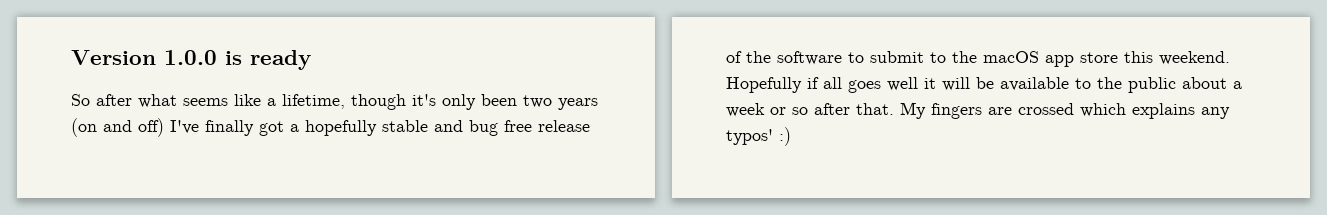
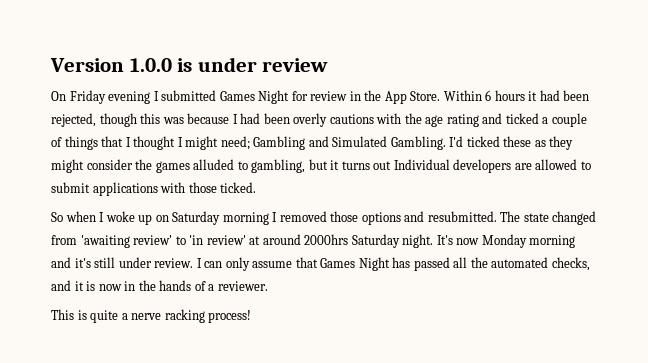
[250,50,311,70] [71,94,598,110] [71,118,590,137] [726,51,1230,67] [726,77,1242,93] [726,102,1230,119] [726,127,791,146] ready // So after what seems like a lifetime, though it's only been two years (on and off) I've finally got a hopefully stable and bug free release of the software to submit to the macOS app store this weekend. Hopefully if all goes well it will be available to the public about a week or so after that. My fingers are crossed which explains any typos' :) -> [197,57,329,72] [51,90,590,104] [51,113,587,127] [51,136,574,150] [51,159,591,173] [51,182,257,196] [51,211,597,225] [51,234,576,248] [51,257,590,271] [51,280,268,291] [51,309,252,323] under review // On Friday evening I submitted Games Night for review in the App Store. Within 6 hours it had been rejected, though this was because I had been overly cautions with the age rating and ticked a couple of things that I thought I might need; Gambling and Simulated Gambling. I'd ticked these as they might consider the games alluded to gambling, but it turns out Individual developers are allowed to submit applications with those ticked. // So when I woke up on Saturday morning I removed those options and resubmitted. The state changed from 'awaiting review' to 'in review' at around 2000hrs Saturday night. It's now Monday morning and it's still under review. I can only assume that Games Night has passed all the automated checks, and it is now in the hands of a reviewer. // This is quite a nerve racking process!

